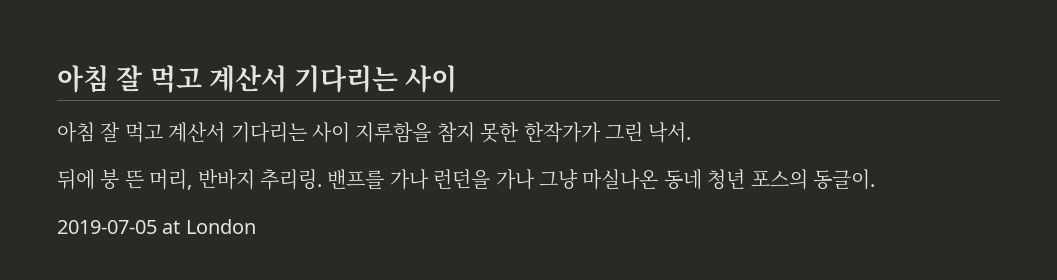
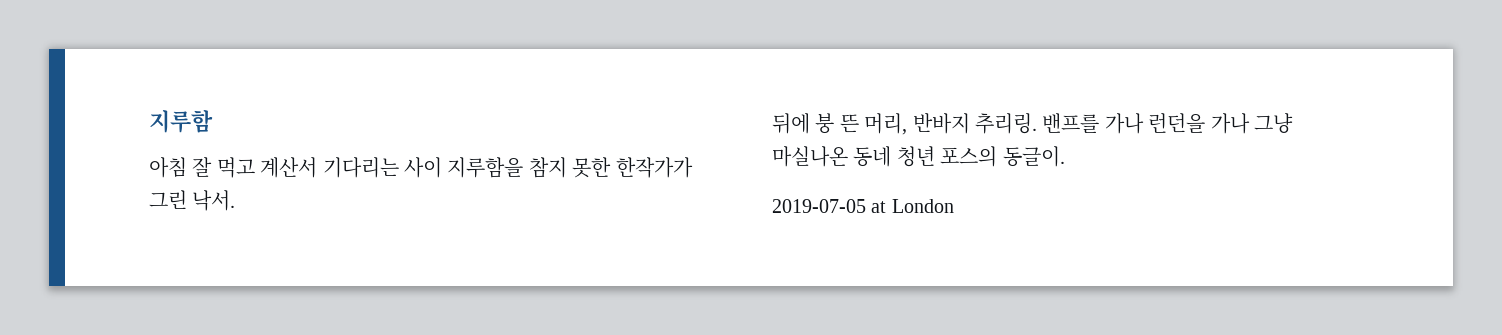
[57,65,458,93] 아침 잘 먹고 계산서 기다리는 사이 -> [149,110,213,133] 지루함

